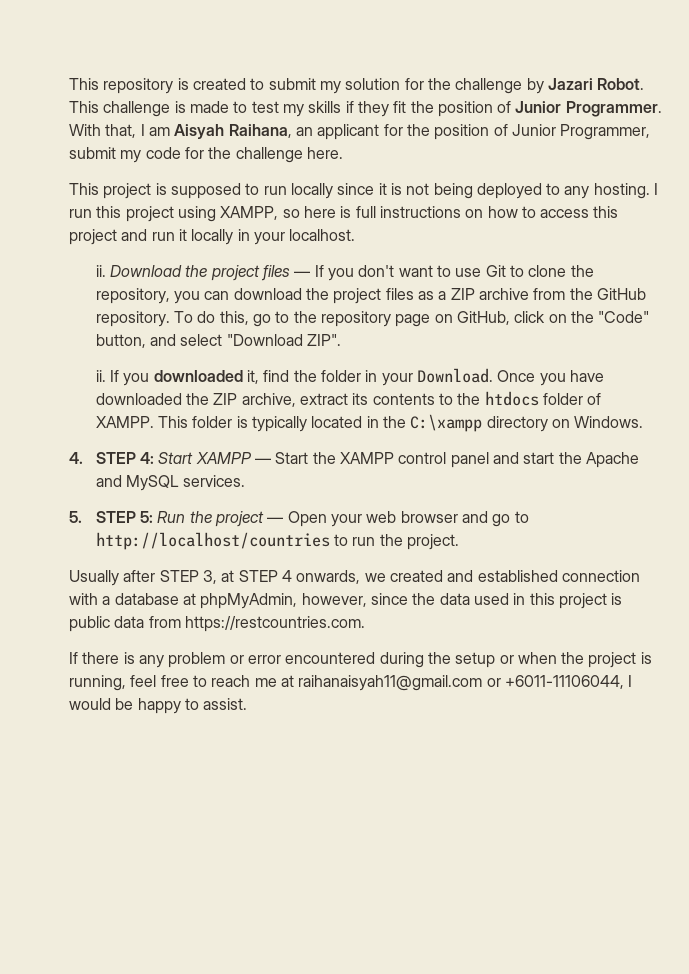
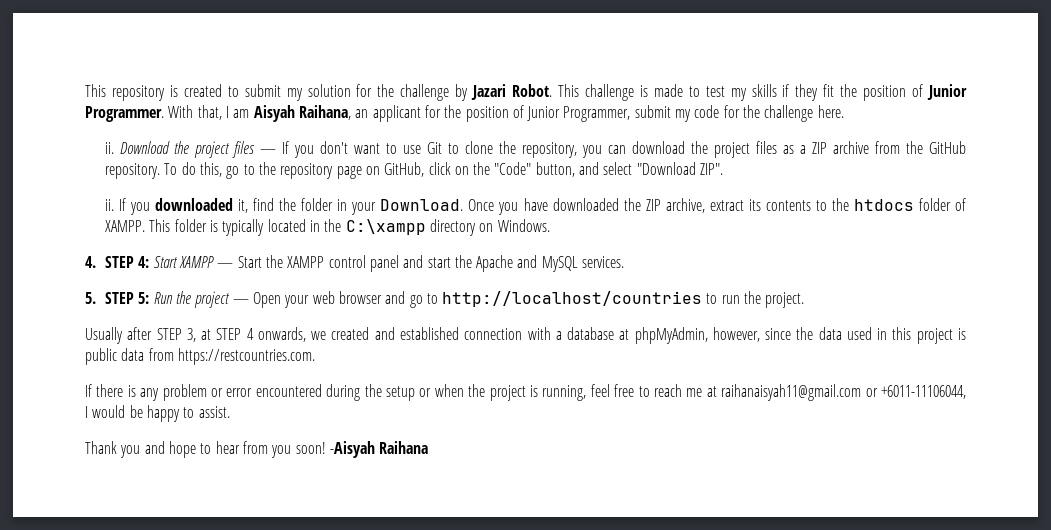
[69,183,659,199] [69,206,619,222] [69,229,356,245] // This project is supposed to run locally since it is not being deployed to any hosting. I run this project using XAMPP, so here is full instructions on how to access this project and run it locally in your localhost. -> (844, 111) none
(248, 704) none -> [85,441,429,458] // Thank you and hope to hear from you soon! -Aisyah Raihana

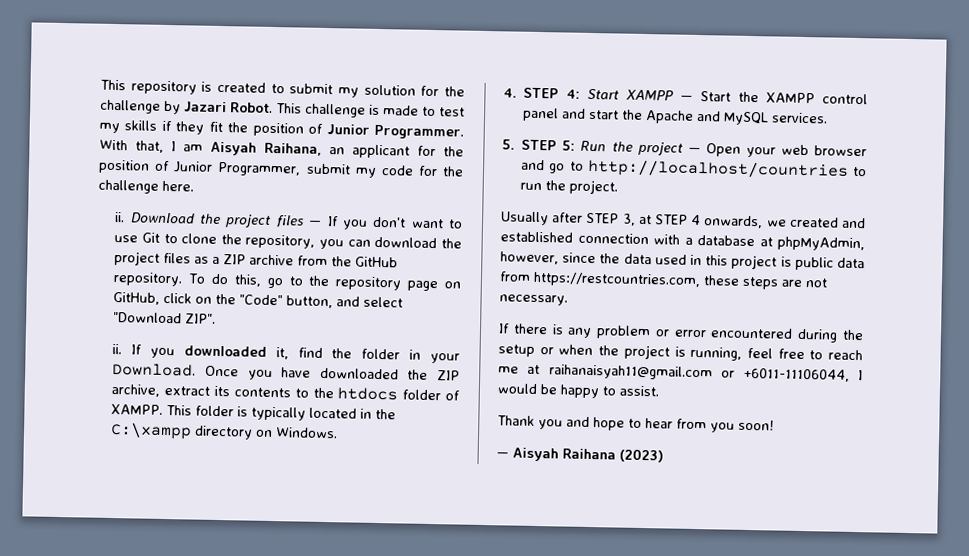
[177,348,315,365] https://restcountries.com. -> [533,271,828,290] [499,294,568,306] https://restcountries.com, these steps are not necessary.
[329,441,429,458] -Aisyah Raihana -> [496,447,664,463] // — Aisyah Raihana (2023)

